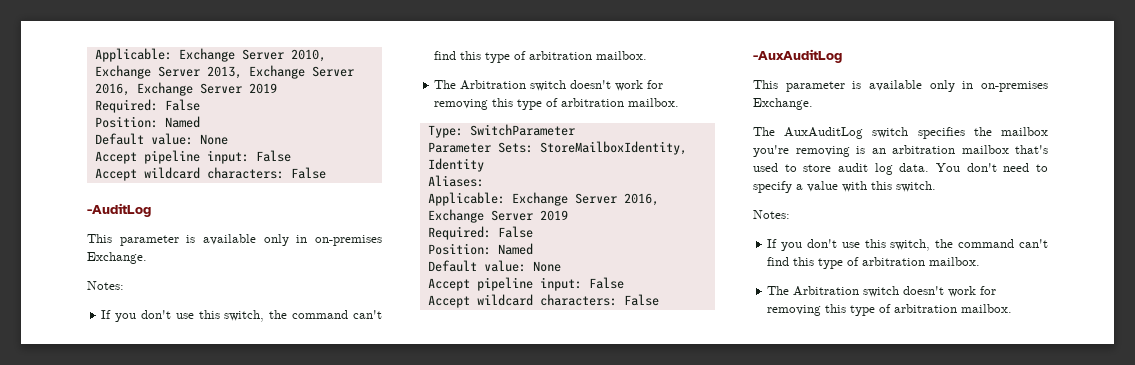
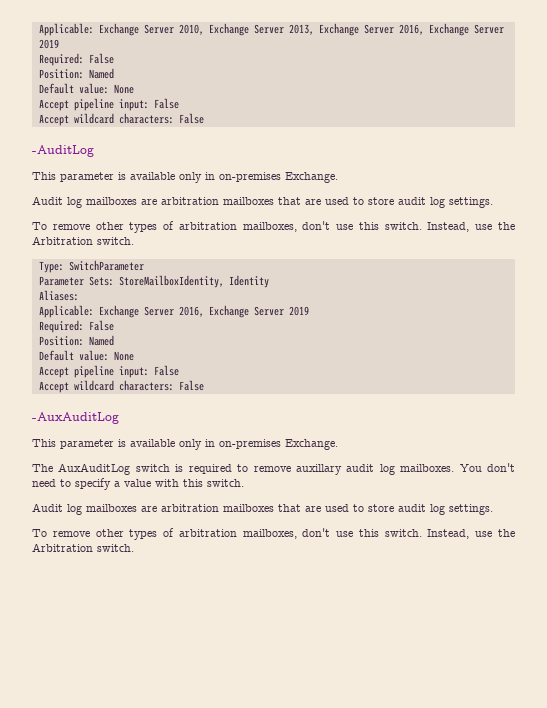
[87,281,124,290] [101,310,382,322] [434,51,648,63] [434,80,664,91] [434,98,680,110] Notes: // If you don't use this switch, the command can't find this type of arbitration mailbox. // The Arbitration switch doesn't work for removing this type of arbitration mailbox. -> [32,196,493,208] [32,221,515,233] [32,236,134,245] Audit log mailboxes are arbitration mailboxes that are used to store audit log settings. // To remove other types of arbitration mailboxes, don't use this switch. Instead, use the Arbitration switch.
[917,127,1048,139] [753,145,1048,157] [753,163,930,175] specifies the mailbox you're removing is an arbitration mailbox that's used to store audit log data. -> [175,464,455,475] is required to remove auxillary audit log mailboxes.
[753,210,790,219] [767,239,1048,251] [767,257,981,269] [767,286,997,297] [767,304,1013,316] Notes: // If you don't use this switch, the command can't find this type of arbitration mailbox. // The Arbitration switch doesn't work for removing this type of arbitration mailbox. -> [32,503,493,515] [32,528,515,540] [32,543,134,552] Audit log mailboxes are arbitration mailboxes that are used to store audit log settings. // To remove other types of arbitration mailboxes, don't use this switch. Instead, use the Arbitration switch.

